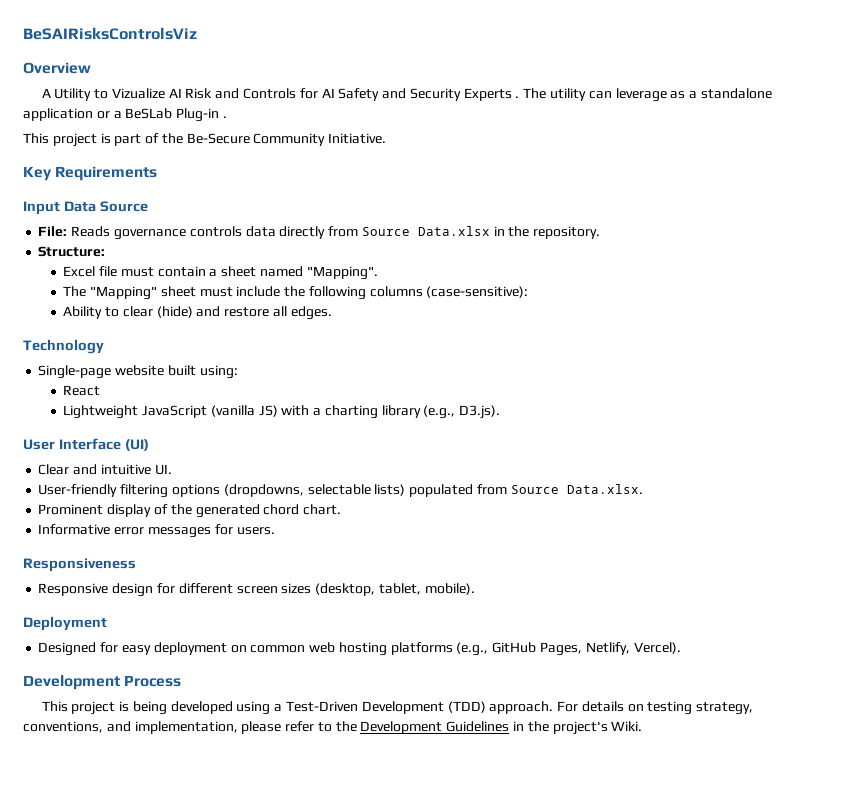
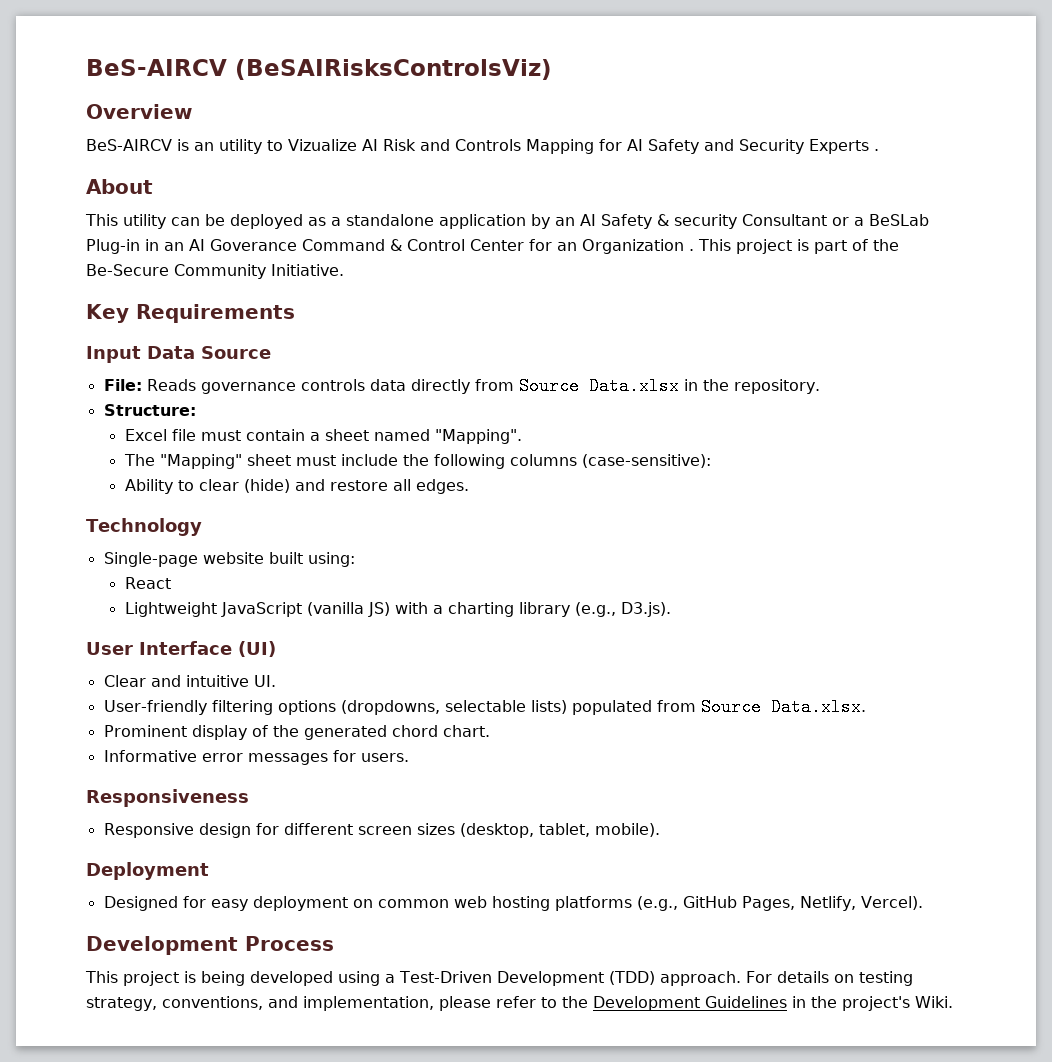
[23,27,197,40] BeSAIRisksControlsViz -> [86,59,552,80] BeS-AIRCV (BeSAIRisksControlsViz)
[41,88,92,101] A Utility -> [86,139,262,154] BeS-AIRCV is an utility
(297, 93) none -> [525,139,594,154] Mapping
[523,88,772,102] [23,108,227,122] The utility can leverage as a standalone application or a BeSLab Plug-in . // -> [86,179,153,194] [85,214,929,229] [86,239,694,254] // About // This utility can be deployed as a standalone application by an AI Safety & security Consultant or a BeSLab Plug-in in an AI Goverance Command & Control Center for an Organization .

